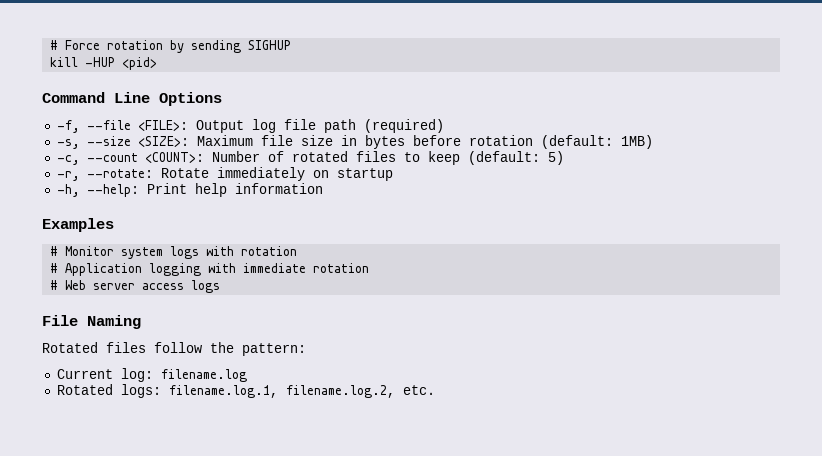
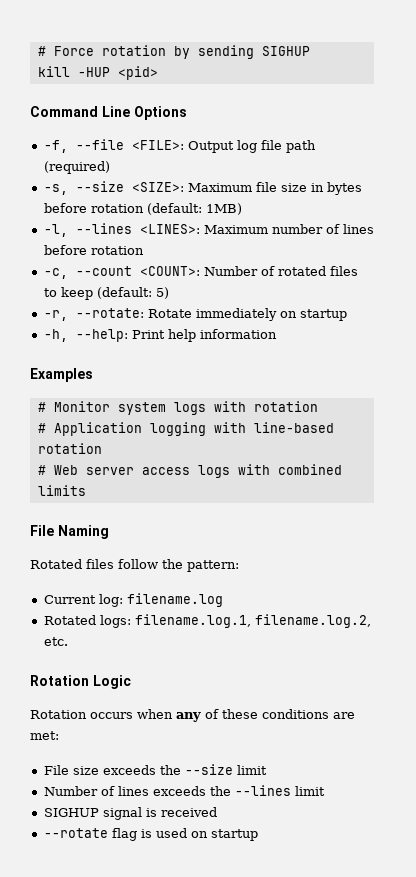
(653, 142) none -> [43,223,374,237] [43,245,144,255] // -l, --lines <LINES>: Maximum number of lines before rotation
[243,263,307,273] immediate -> [253,422,334,433] line-based
(221, 286) none -> [237,464,342,475] [37,485,86,496] with combined limits
(435, 390) none -> [30,675,131,689] [30,709,355,722] [30,731,59,740] [43,764,267,775] [43,785,325,796] [43,807,217,820] [43,828,258,841] // Rotation Logic // Rotation occurs when any of these conditions are met: // File size exceeds the --size limit // Number of lines exceeds the --lines limit // SIGHUP signal is received // --rotate flag is used on startup

